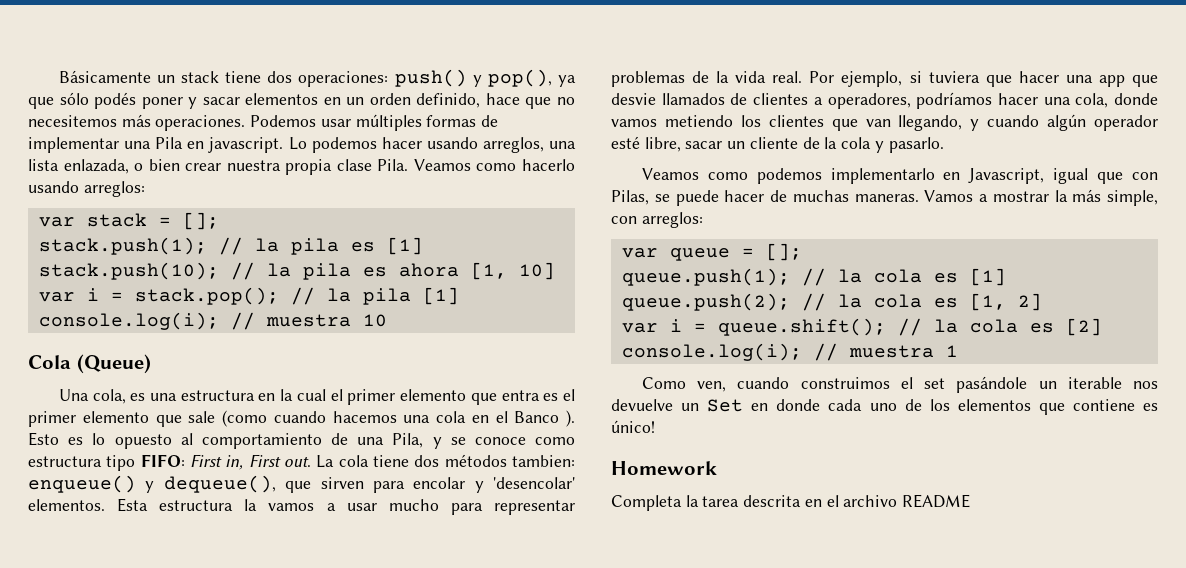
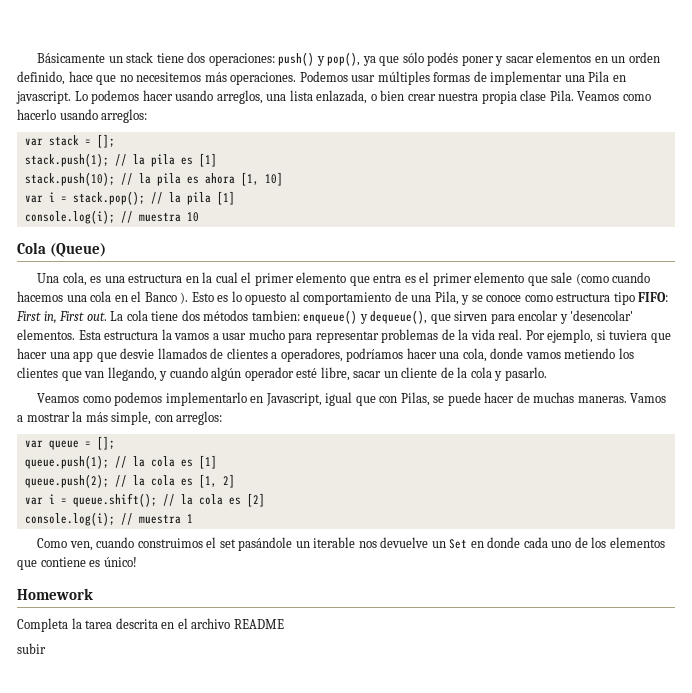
(971, 501) none -> [17,643,46,654] // subir

